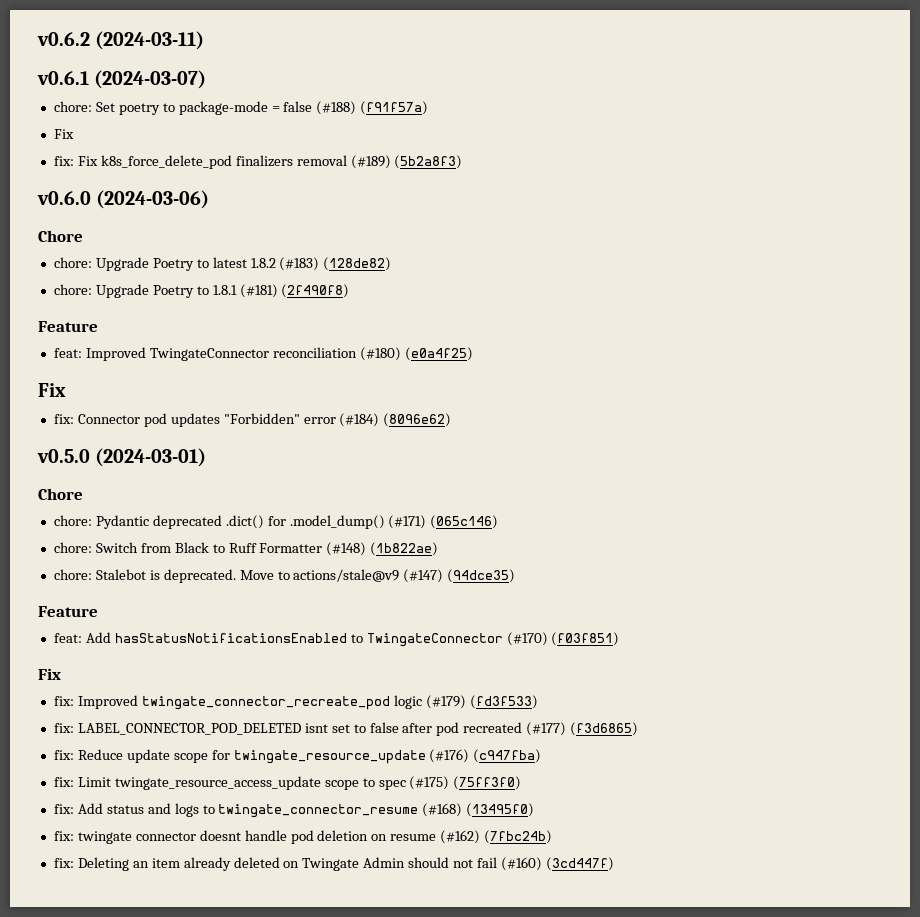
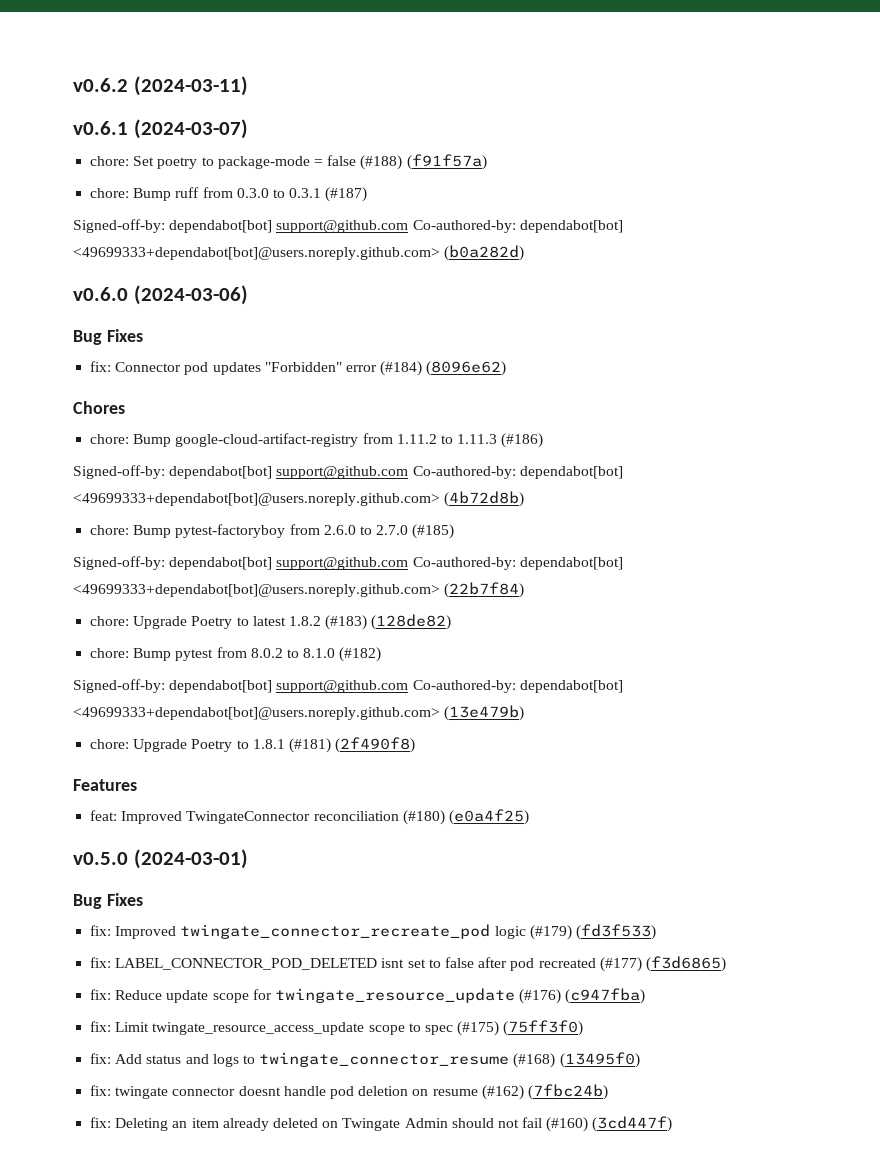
[53,129,74,139] [53,155,463,169] [37,190,210,209] [38,230,83,242] Fix // fix: Fix k8s_force_delete_pod finalizers removal (#189) (5b2a8f3) // v0.6.0 (2024-03-06) // Chore -> [90,187,368,202] [73,219,623,233] [73,245,525,261] [73,285,248,305] [73,329,143,345] [90,361,507,376] [73,401,125,414] [90,433,544,448] [73,465,623,479] [73,491,525,507] [90,524,455,539] [73,556,623,570] [73,582,525,598] chore: Bump ruff from 0.3.0 to 0.3.1 (#187) // Signed-off-by: dependabot[bot] support@github.com Co-authored-by: dependabot[bot] <49699333+dependabot[bot]@users.noreply.github.com> (b0a282d) // v0.6.0 (2024-03-06) // Bug Fixes // fix: Connector pod updates "Forbidden" error (#184) (8096e62) // Chores // chore: Bump google-cloud-artifact-registry from 1.11.2 to 1.11.3 (#186) // Signed-off-by: dependabot[bot] support@github.com Co-authored-by: dependabot[bot] <49699333+dependabot[bot]@users.noreply.github.com> (4b72d8b) // chore: Bump pytest-factoryboy from 2.6.0 to 2.7.0 (#185) // Signed-off-by: dependabot[bot] support@github.com Co-authored-by: dependabot[bot] <49699333+dependabot[bot]@users.noreply.github.com> (22b7f84)
(392, 264) none -> [90,647,382,662] [73,679,623,693] [73,705,525,721] // chore: Bump pytest from 8.0.2 to 8.1.0 (#182) // Signed-off-by: dependabot[bot] support@github.com Co-authored-by: dependabot[bot] <49699333+dependabot[bot]@users.noreply.github.com> (13e479b)
[38,321,98,332] Feature -> [73,779,137,791] Features
[38,383,66,397] [53,413,452,427] [37,448,207,467] [38,488,83,500] [53,515,499,529] [53,542,439,556] [53,569,516,583] [38,606,98,617] [53,632,620,647] [38,668,61,680] Fix // fix: Connector pod updates "Forbidden" error (#184) (8096e62) // v0.5.0 (2024-03-01) // Chore // chore: Pydantic deprecated .dict() for .model_dump() (#171) (065c146) // chore: Switch from Black to Ruff Formatter (#148) (1b822ae) // chore: Stalebot is deprecated. Move to actions/stale@v9 (#147) (94dce35) // Feature // feat: Add hasStatusNotificationsEnabled to TwingateConnector (#170) (f03f851) // Fix -> [73,849,248,869] [73,893,143,909] v0.5.0 (2024-03-01) // Bug Fixes

